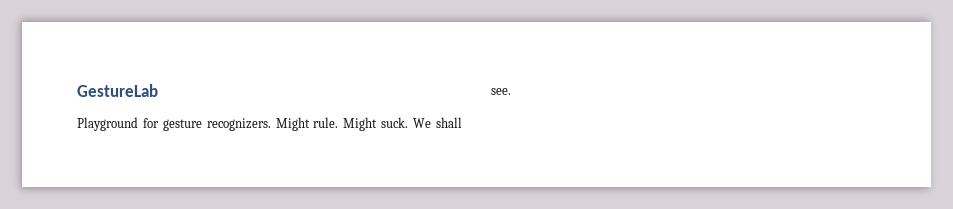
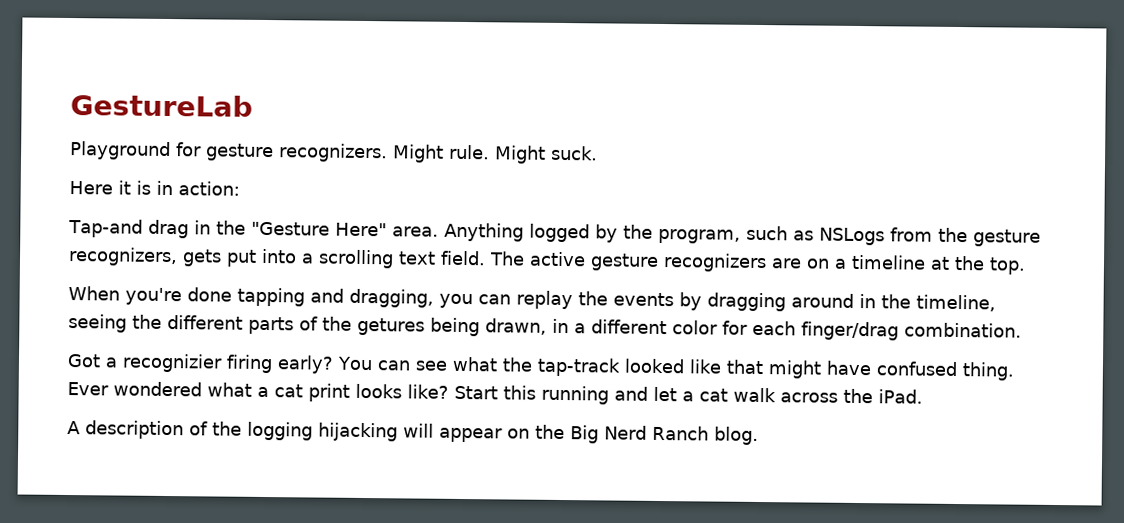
[413,117,463,128] [491,88,511,95] We shall see. -> [69,180,240,196] [68,219,1041,247] [68,247,1026,275] [68,286,996,312] [68,314,1022,341] [67,353,1014,381] [67,381,923,405] [67,420,759,445] // Here it is in action: // Tap-and drag in the "Gesture Here" area. Anything logged by the program, such as NSLogs from the gesture recognizers, gets put into a scrolling text field. The active gesture recognizers are on a timeline at the top. // When you're done tapping and dragging, you can replay the events by dragging around in the timeline, seeing the different parts of the getures being drawn, in a different color for each finger/drag combination. // Got a recognizier firing early? You can see what the tap-track looked like that might have confused thing. Ever wondered what a cat print looks like? Start this running and let a cat walk across the iPad. // A description of the logging hijacking will appear on the Big Nerd Ranch blog.

